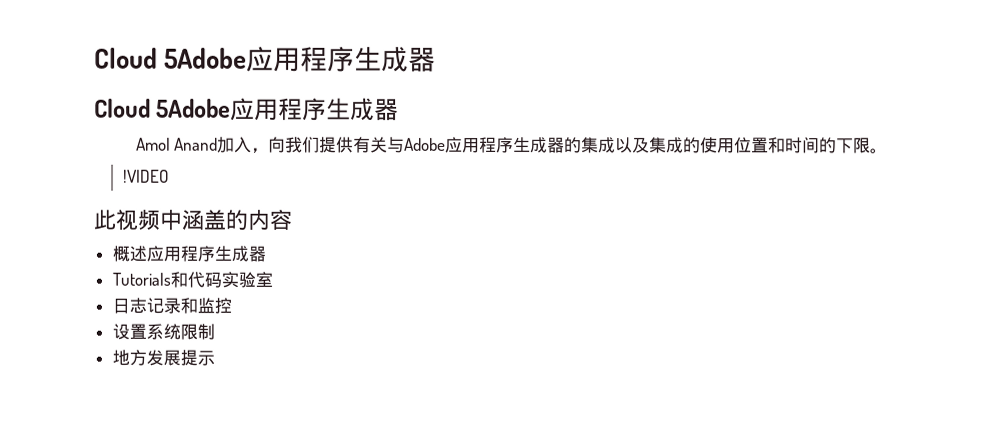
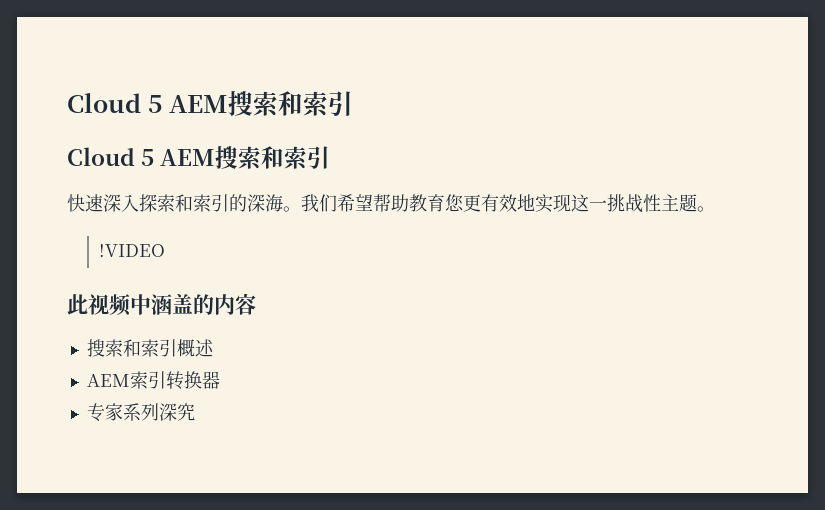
[94,46,437,72] [94,97,400,121] [135,136,872,154] Cloud 5Adobe应用程序生成器 // Cloud 5Adobe应用程序生成器 // Amol Anand加入，向我们提供有关与Adobe应用程序生成器的集成以及集成的使用位置和时间的下限 -> [67,91,354,117] [67,146,331,170] [67,194,697,213] Cloud 5 AEM搜索和索引 // Cloud 5 AEM搜索和索引 // 快速深入探索和索引的深海。我们希望帮助教育您更有效地实现这一挑战性主题
(293, 219) none -> [86,339,177,357] 搜索和索引
[145,245,266,262] [111,271,273,288] [111,297,232,314] [111,323,215,340] [111,349,215,366] 应用程序生成器 // Tutorials和代码实验室 // 日志记录和监控 // 设置系统限制 // 地方发展提示 -> [86,371,220,390] [86,403,195,422] // AEM索引转换器 // 专家系列深究

